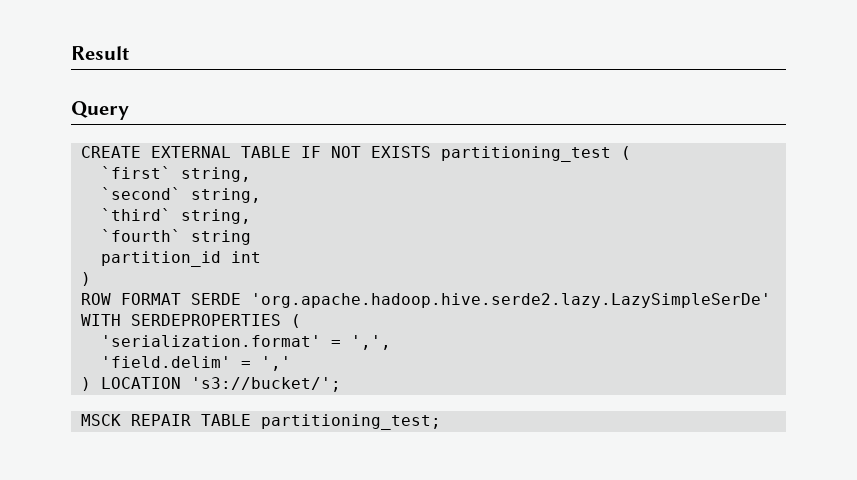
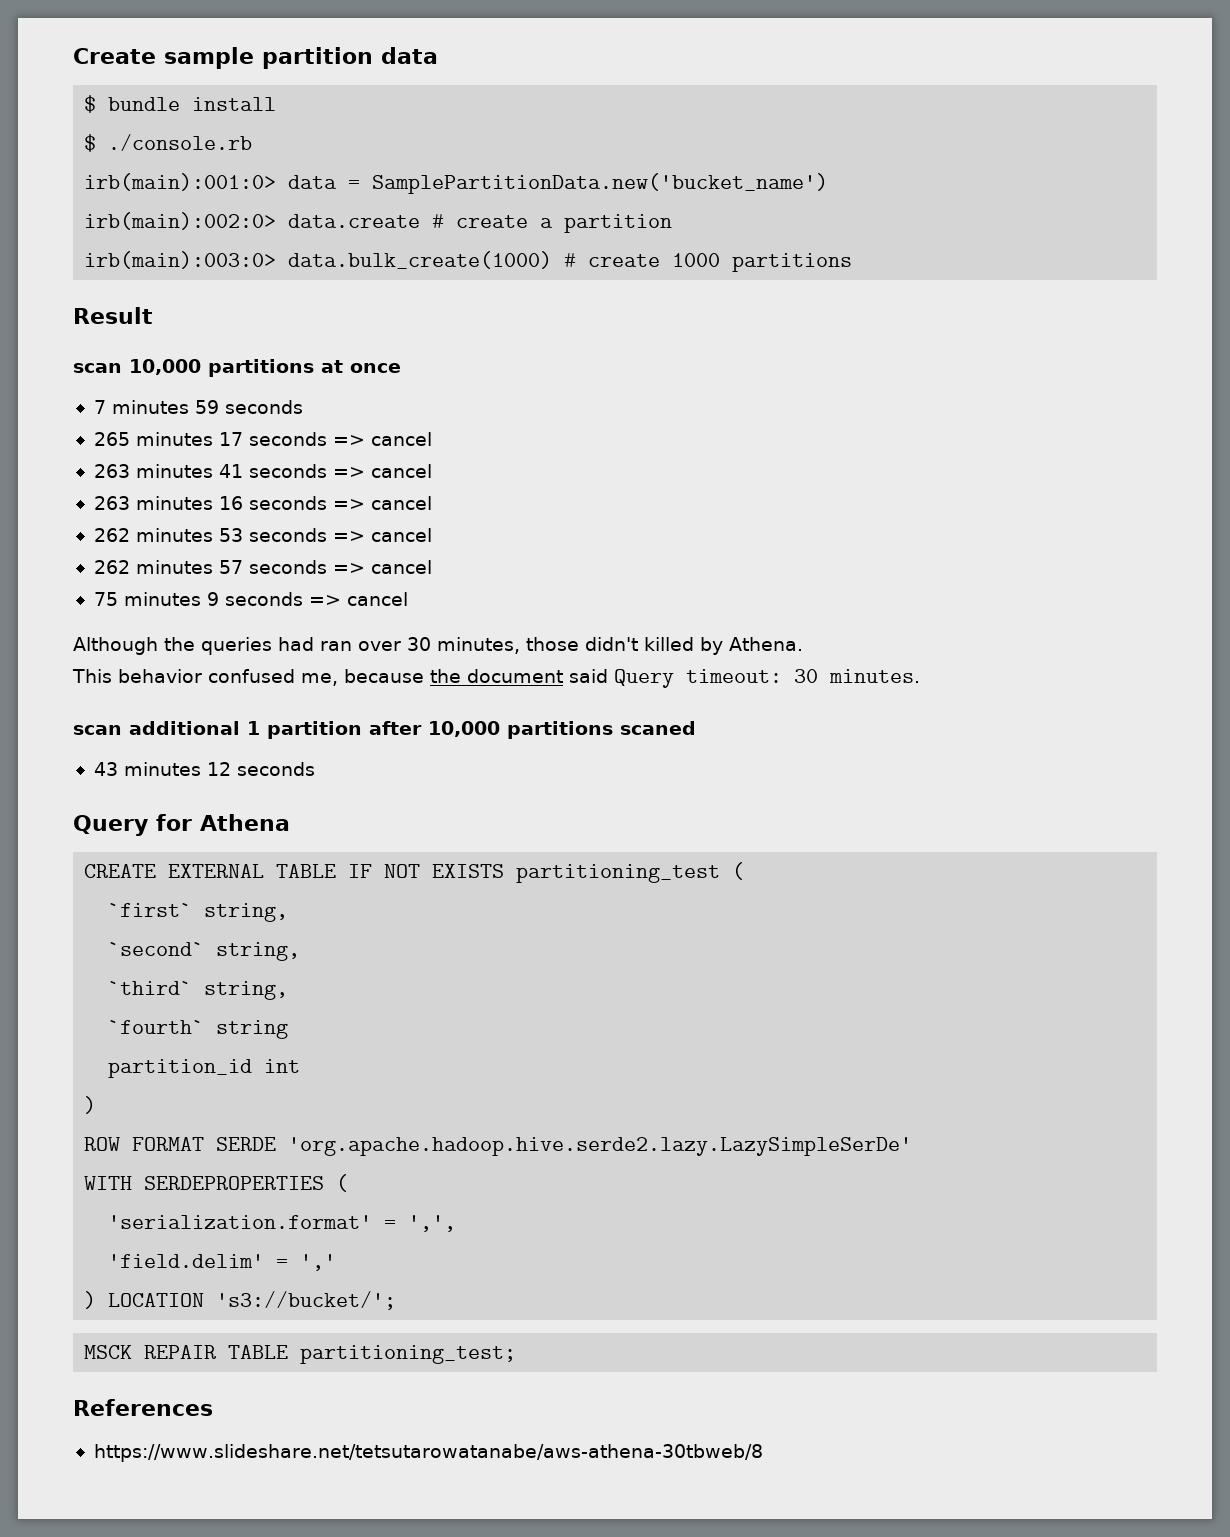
[71,46,129,60] [71,101,129,120] Result // Query -> [73,47,438,69] [84,95,277,113] [84,134,253,152] [84,173,829,194] [84,212,673,233] [84,251,853,272] [73,307,153,324] [73,359,401,377] [93,400,303,414] [93,432,432,446] [93,464,432,478] [93,496,432,510] [93,528,432,542] [93,560,432,574] [93,592,408,606] [73,637,803,655] [72,669,920,688] [73,721,696,739] [93,762,315,776] [73,814,290,836] Create sample partition data // $ bundle install // $ ./console.rb // irb(main):001:0> data = SamplePartitionData.new('bucket_name') // irb(main):002:0> data.create # create a partition // irb(main):003:0> data.bulk_create(1000) # create 1000 partitions // Result // scan 10,000 partitions at once // 7 minutes 59 seconds // 265 minutes 17 seconds => cancel // 263 minutes 41 seconds => cancel // 263 minutes 16 seconds => cancel // 262 minutes 53 seconds => cancel // 262 minutes 57 seconds => cancel // 75 minutes 9 seconds => cancel // Although the queries had ran over 30 minutes, those didn't killed by Athena. // This behavior confused me, because the document said Query timeout: 30 minutes. // scan additional 1 partition after 10,000 partitions scaned // 43 minutes 12 seconds // Query for Athena
(441, 422) none -> [73,1399,213,1416] [93,1444,763,1462] // References // https://www.slideshare.net/tetsutarowatanabe/aws-athena-30tbweb/8

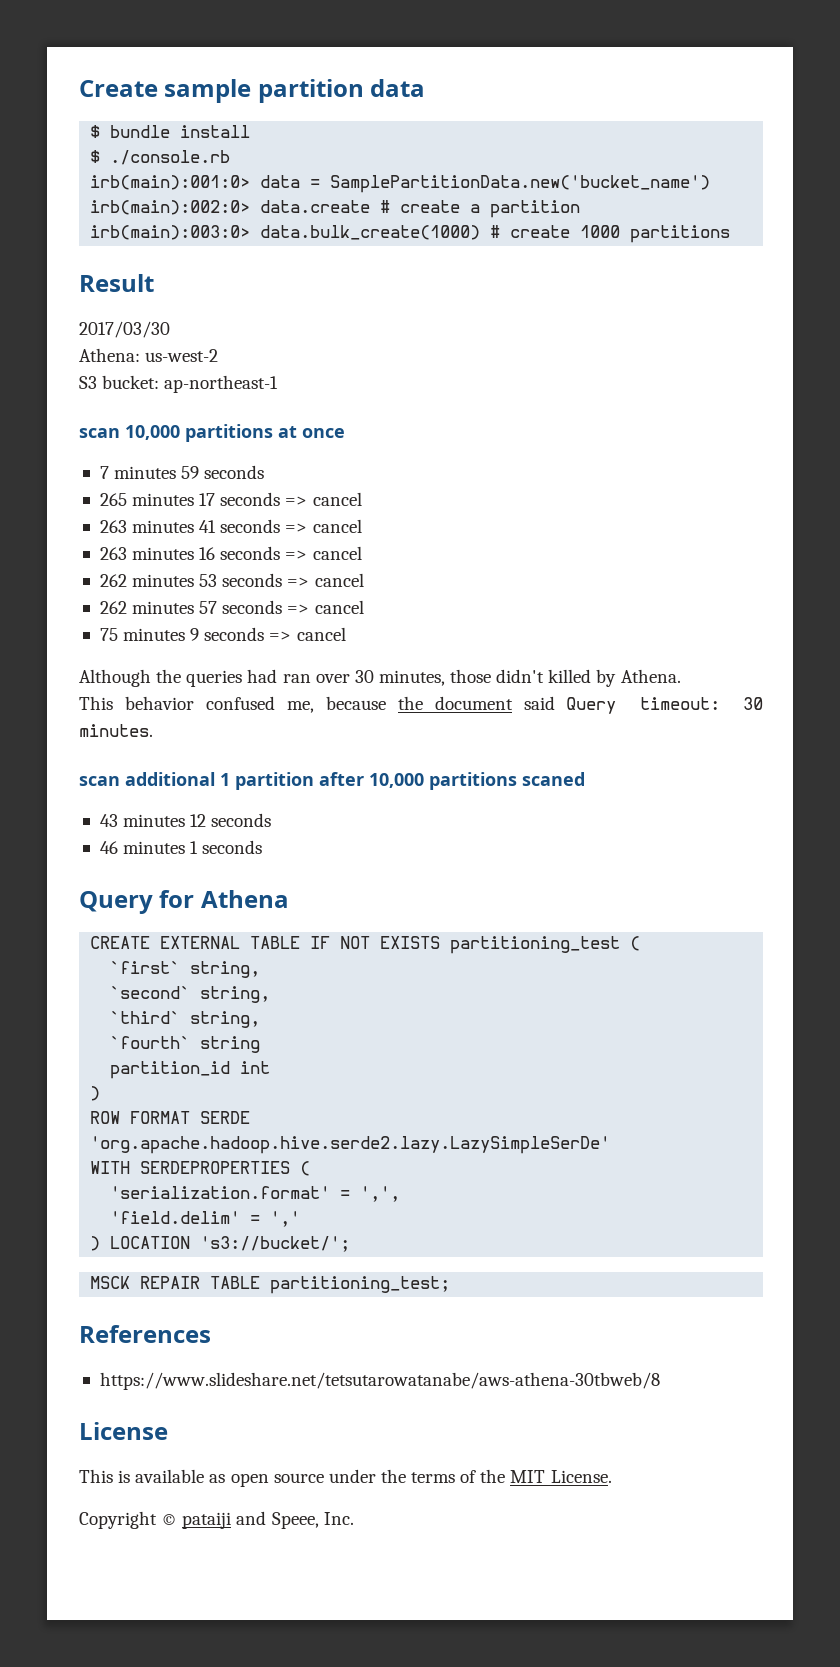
(153, 315) none -> [79,321,170,338] [79,348,219,362] [79,375,279,393] // 2017/03/30 // Athena: us-west-2 // S3 bucket: ap-northeast-1
(315, 769) none -> [99,840,263,854] // 46 minutes 1 seconds
(763, 1453) none -> [79,1422,168,1440] [79,1469,612,1487] [79,1511,354,1529] // License // This is available as open source under the terms of the MIT License. // Copyright © pataiji and Speee, Inc.

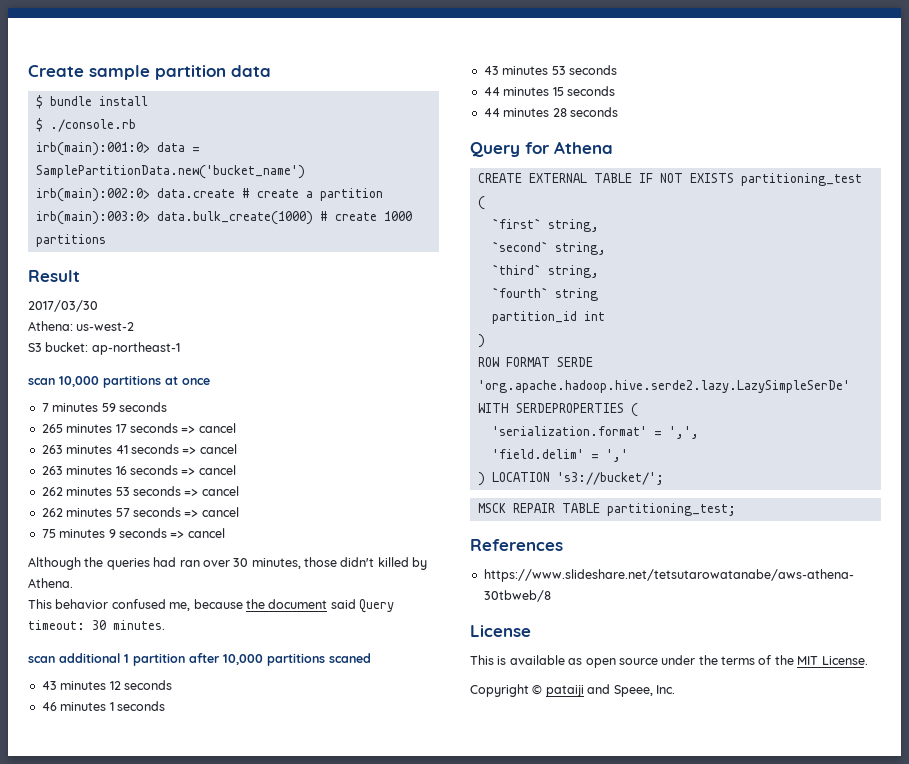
(263, 847) none -> [483,65,617,75] [483,86,615,96] [483,107,618,117] // 43 minutes 53 seconds // 44 minutes 15 seconds // 44 minutes 28 seconds

